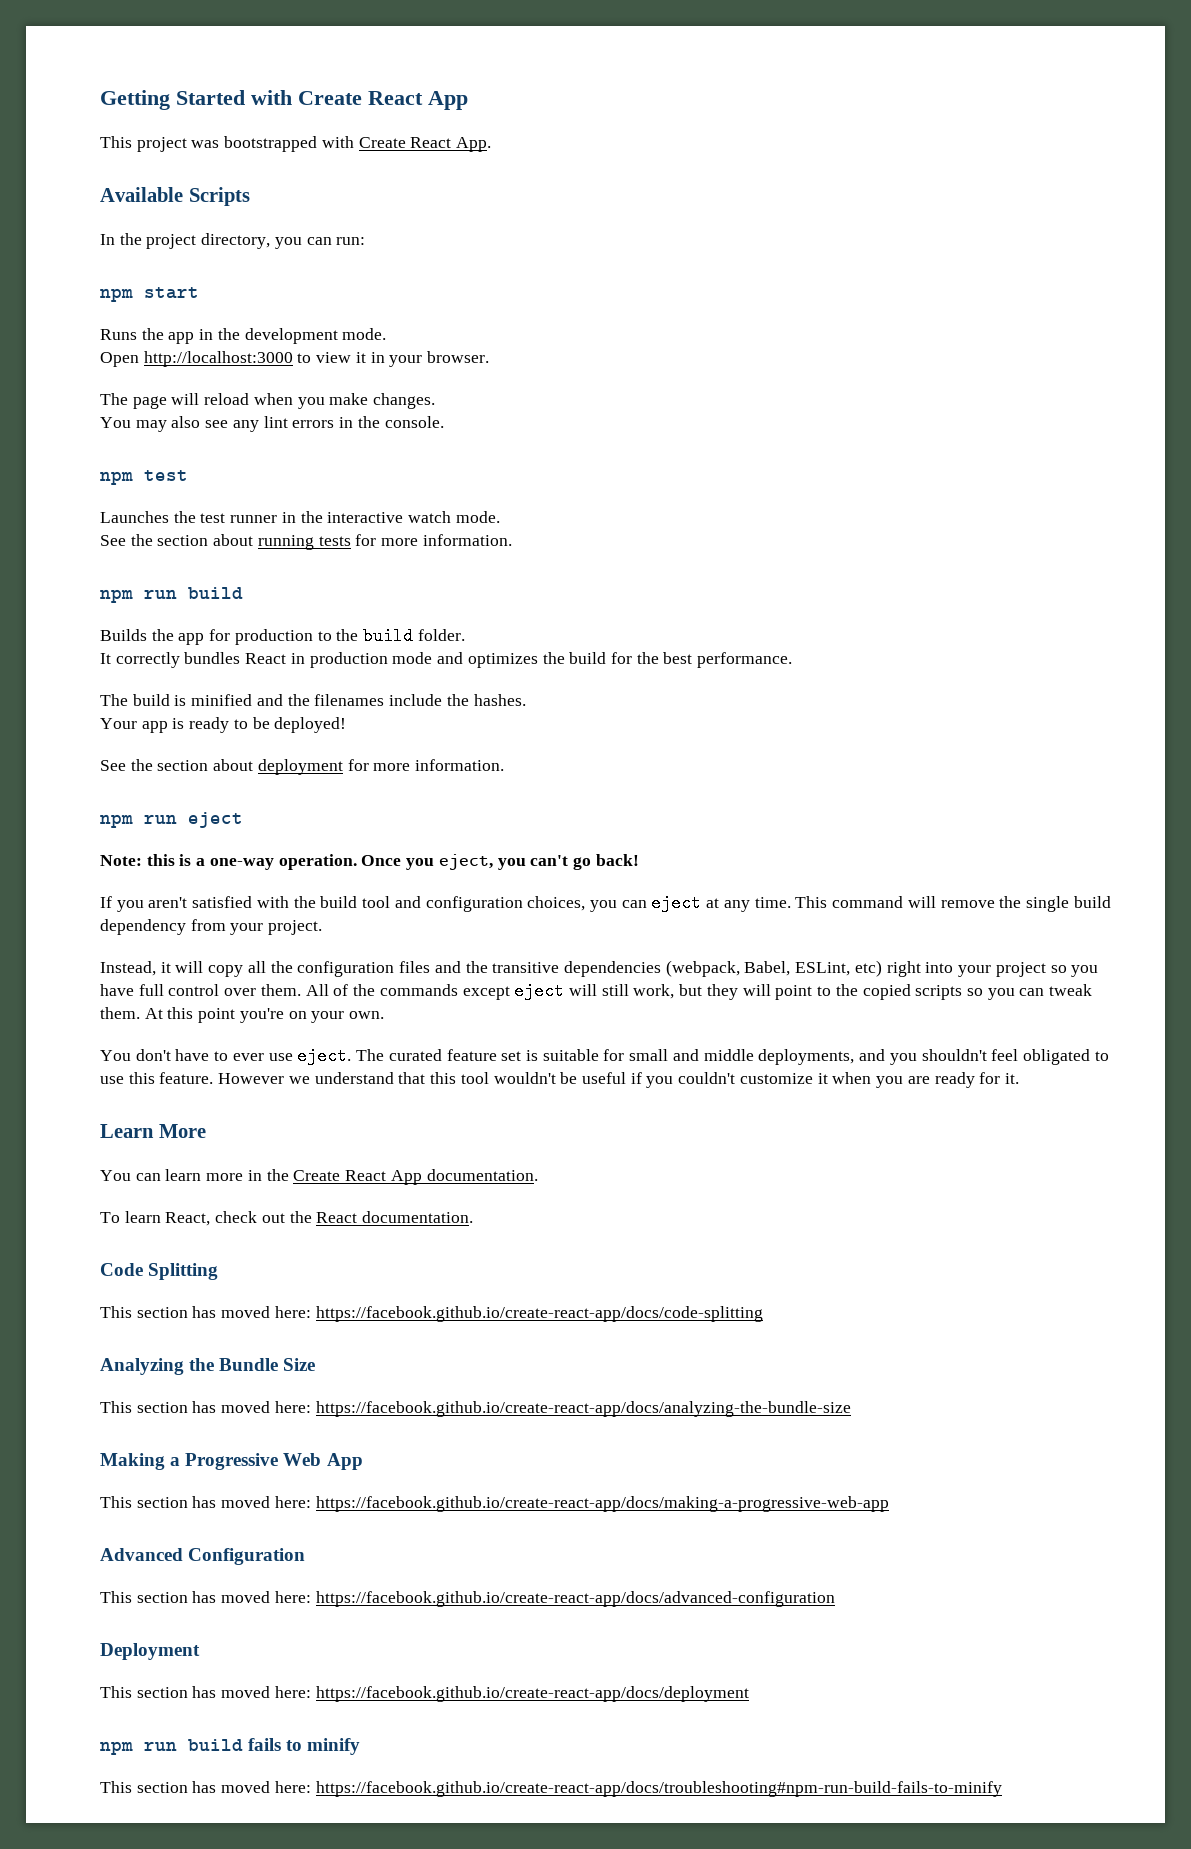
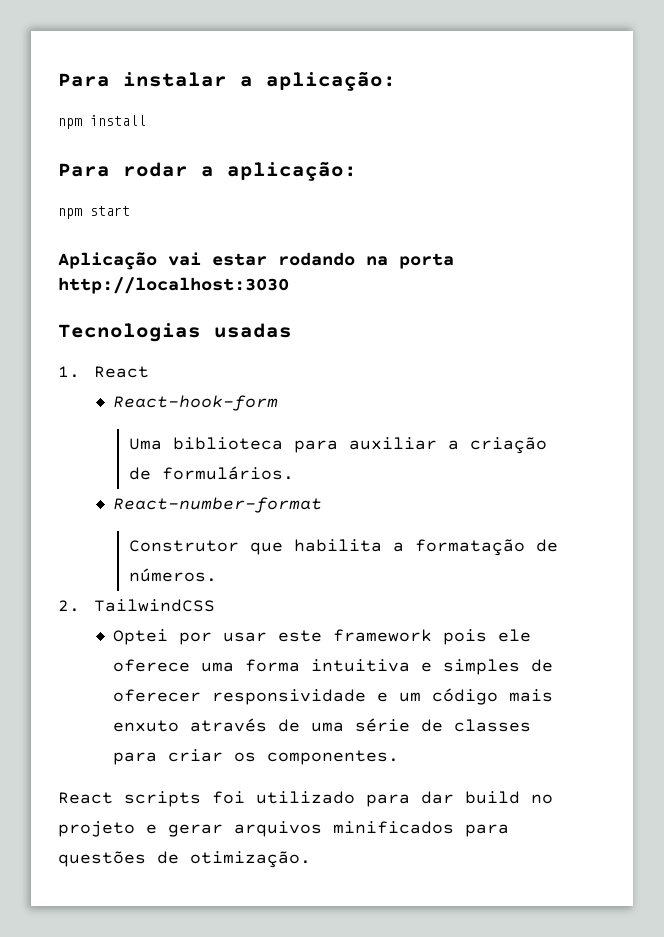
[100,90,468,110] [100,136,492,152] [100,187,250,206] [100,233,366,249] [100,287,199,302] [100,328,387,344] [100,351,490,367] [100,393,436,409] [100,416,444,432] [100,470,188,485] [100,511,500,523] [100,534,512,550] [100,587,243,603] [100,627,465,645] [100,652,793,668] [100,694,526,706] [100,717,347,733] [100,759,505,775] [100,812,243,828] [100,854,639,870] [100,894,1111,912] [100,919,323,935] [100,960,1099,977] [100,982,1093,1000] [100,1007,385,1023] [100,1047,1109,1065] [100,1072,1019,1088] [100,1124,206,1138] [100,1169,538,1185] [100,1211,474,1226] [100,1263,219,1280] [100,1306,763,1322] [100,1358,316,1375] [100,1401,851,1417] [100,1453,363,1470] [100,1496,889,1512] [100,1548,306,1565] [100,1591,835,1607] [100,1643,200,1660] [100,1686,749,1702] [100,1738,361,1755] [100,1781,1002,1797] Getting Started with Create React App // This project was bootstrapped with Create React App. // Available Scripts // In the project directory, you can run: // npm start // Runs the app in the development mode. // Open http://localhost:3000 to view it in your browser. // The page will reload when you make changes. // You may also see any lint errors in the console. // npm test // Launches the test runner in the interactive watch mode. // See the section about running tests for more information. // npm run build // Builds the app for production to the build folder. // It correctly bundles React in production mode and optimizes the build for the best performance. // The build is minified and the filenames include the hashes. // Your app is ready to be deployed! // See the section about deployment for more information. // npm run eject // Note: this is a one-way operation. Once you eject, you can't go back! // If you aren't satisfied with the build tool and configuration choices, you can eject at any time. This command will remove the single build dependency from your project. // Instead, it will copy all the configuration files and the transitive dependencies (webpack, Babel, ESLint, etc) right into your project so you have full control over them. All of the commands except eject will still work, but they will point to the copied scripts so you can tweak them. At this point you're on your own. // You don't have to ever use eject. The curated feature set is suitable for small and middle deployments, and you shouldn't feel obligated to use this feature. However we understand that this tool wouldn't be useful if you couldn't customize it when you are ready for it. // Learn More // You can learn more in the Create React App documentation. // To learn React, check out the React documentation. // Code Splitting // This section has moved here: https://facebook.github.io/create-react-app/docs/code-splitting // Analyzing the Bundle Size // This section has moved here: https://facebook.github.io/create-react-app/docs/analyzing-the-bundle-size // Making a Progressive Web App // This section has moved here: https://facebook.github.io/create-react-app/docs/making-a-progressive-web-app // Advanced Configuration // This section has moved here: https://facebook.github.io/create-react-app/docs/advanced-configuration // Deployment // This section has moved here: https://facebook.github.io/create-react-app/docs/deployment // npm run build fails to minify // This section has moved here: https://facebook.github.io/create-react-app/docs/troubleshooting#npm-run-build-fails-to-minify -> [58,71,396,91] [58,115,146,129] [58,161,357,181] [58,206,130,219] [58,252,454,270] [58,277,289,294] [58,323,292,342] [58,366,149,378] [113,395,279,411] [129,437,548,454] [129,466,295,480] [113,497,323,513] [129,539,559,556] [129,568,218,582] [58,599,215,612] [113,629,532,645] [113,659,554,675] [113,688,554,705] [113,718,532,732] [113,749,400,765] [58,791,553,807] [58,821,509,837] [58,851,311,868] Para instalar a aplicação: // npm install // Para rodar a aplicação: // npm start // Aplicação vai estar rodando na porta http://localhost:3030 // Tecnologias usadas // 1. React // React-hook-form // Uma biblioteca para auxiliar a criação de formulários. // React-number-format // Construtor que habilita a formatação de números. // 2. TailwindCSS // Optei por usar este framework pois ele oferece uma forma intuitiva e simples de oferecer responsividade e um código mais enxuto através de uma série de classes para criar os componentes. // React scripts foi utilizado para dar build no projeto e gerar arquivos minificados para questões de otimização.

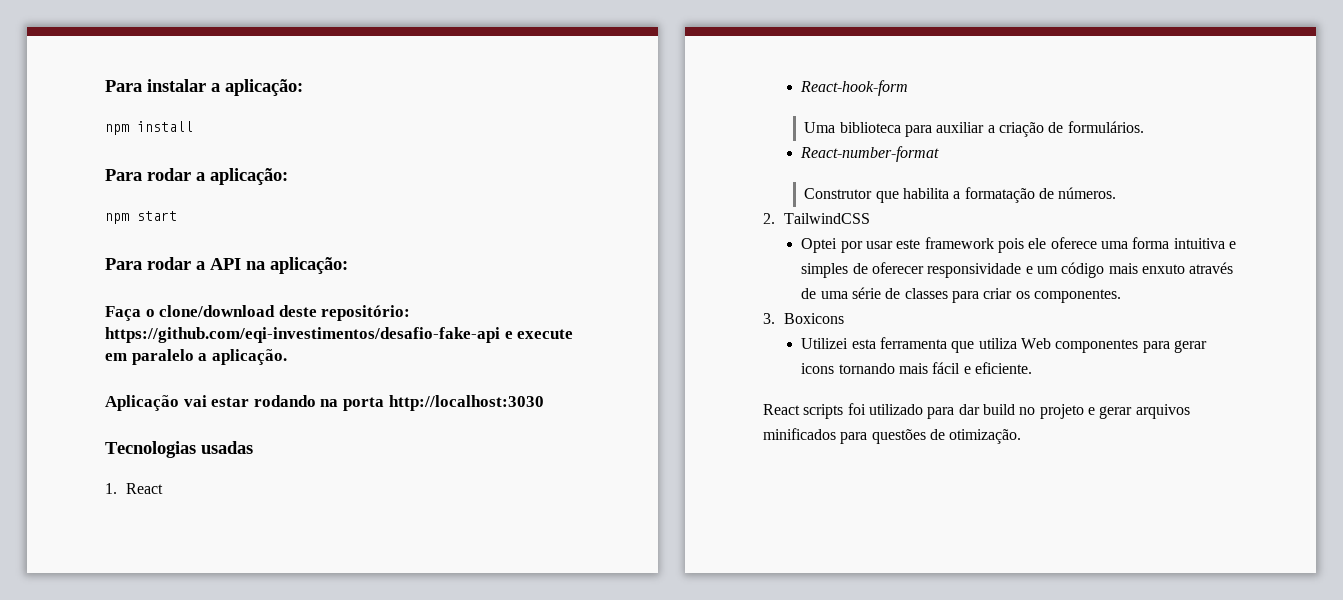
(130, 211) none -> [105,257,348,274] [105,305,411,321] [105,327,574,343] [105,349,287,365] // Para rodar a API na aplicação: // Faça o clone/download deste repositório: https://github.com/eqi-investimentos/desafio-fake-api e execute em paralelo a aplicação.
(400, 757) none -> [763,313,844,324] [801,337,1207,353] [801,362,1032,374] // 3. Boxicons // Utilizei esta ferramenta que utiliza Web componentes para gerar icons tornando mais fácil e eficiente.

